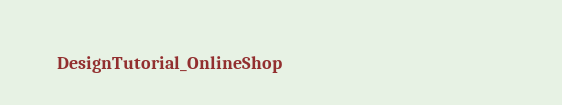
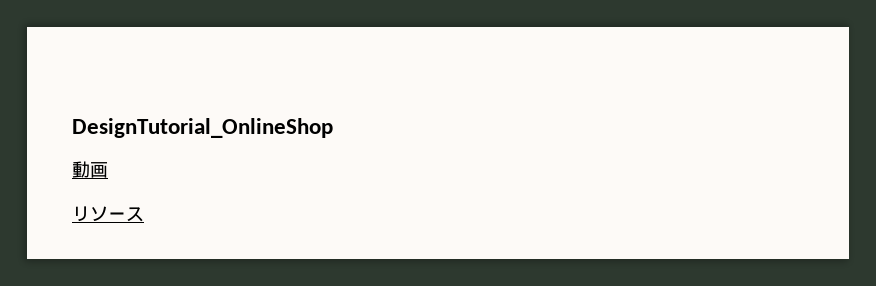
(282, 64) none -> [72,161,108,178] [72,206,144,222] // 動画 // リソース

